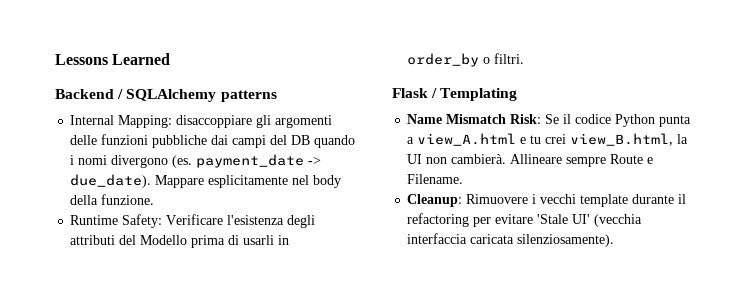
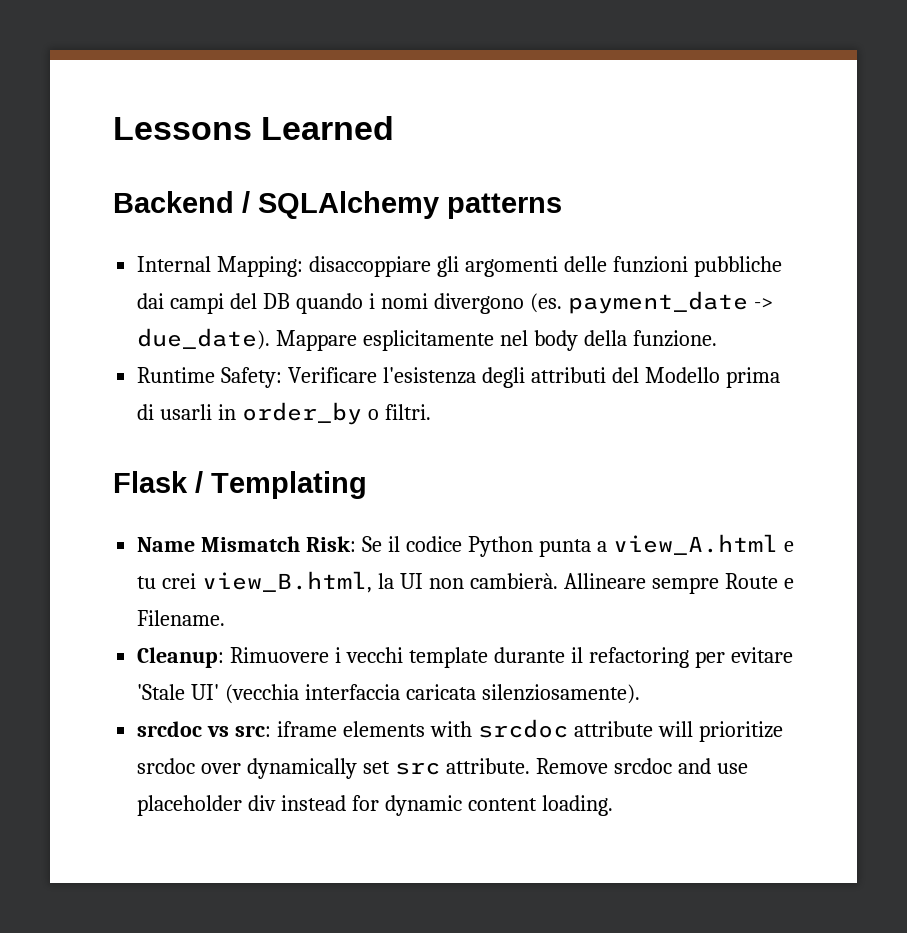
(615, 240) none -> [137,719,783,742] [137,758,748,779] [137,795,613,816] // srcdoc vs src: iframe elements with srcdoc attribute will prioritize srcdoc over dynamically set src attribute. Remove srcdoc and use placeholder div instead for dynamic content loading.

